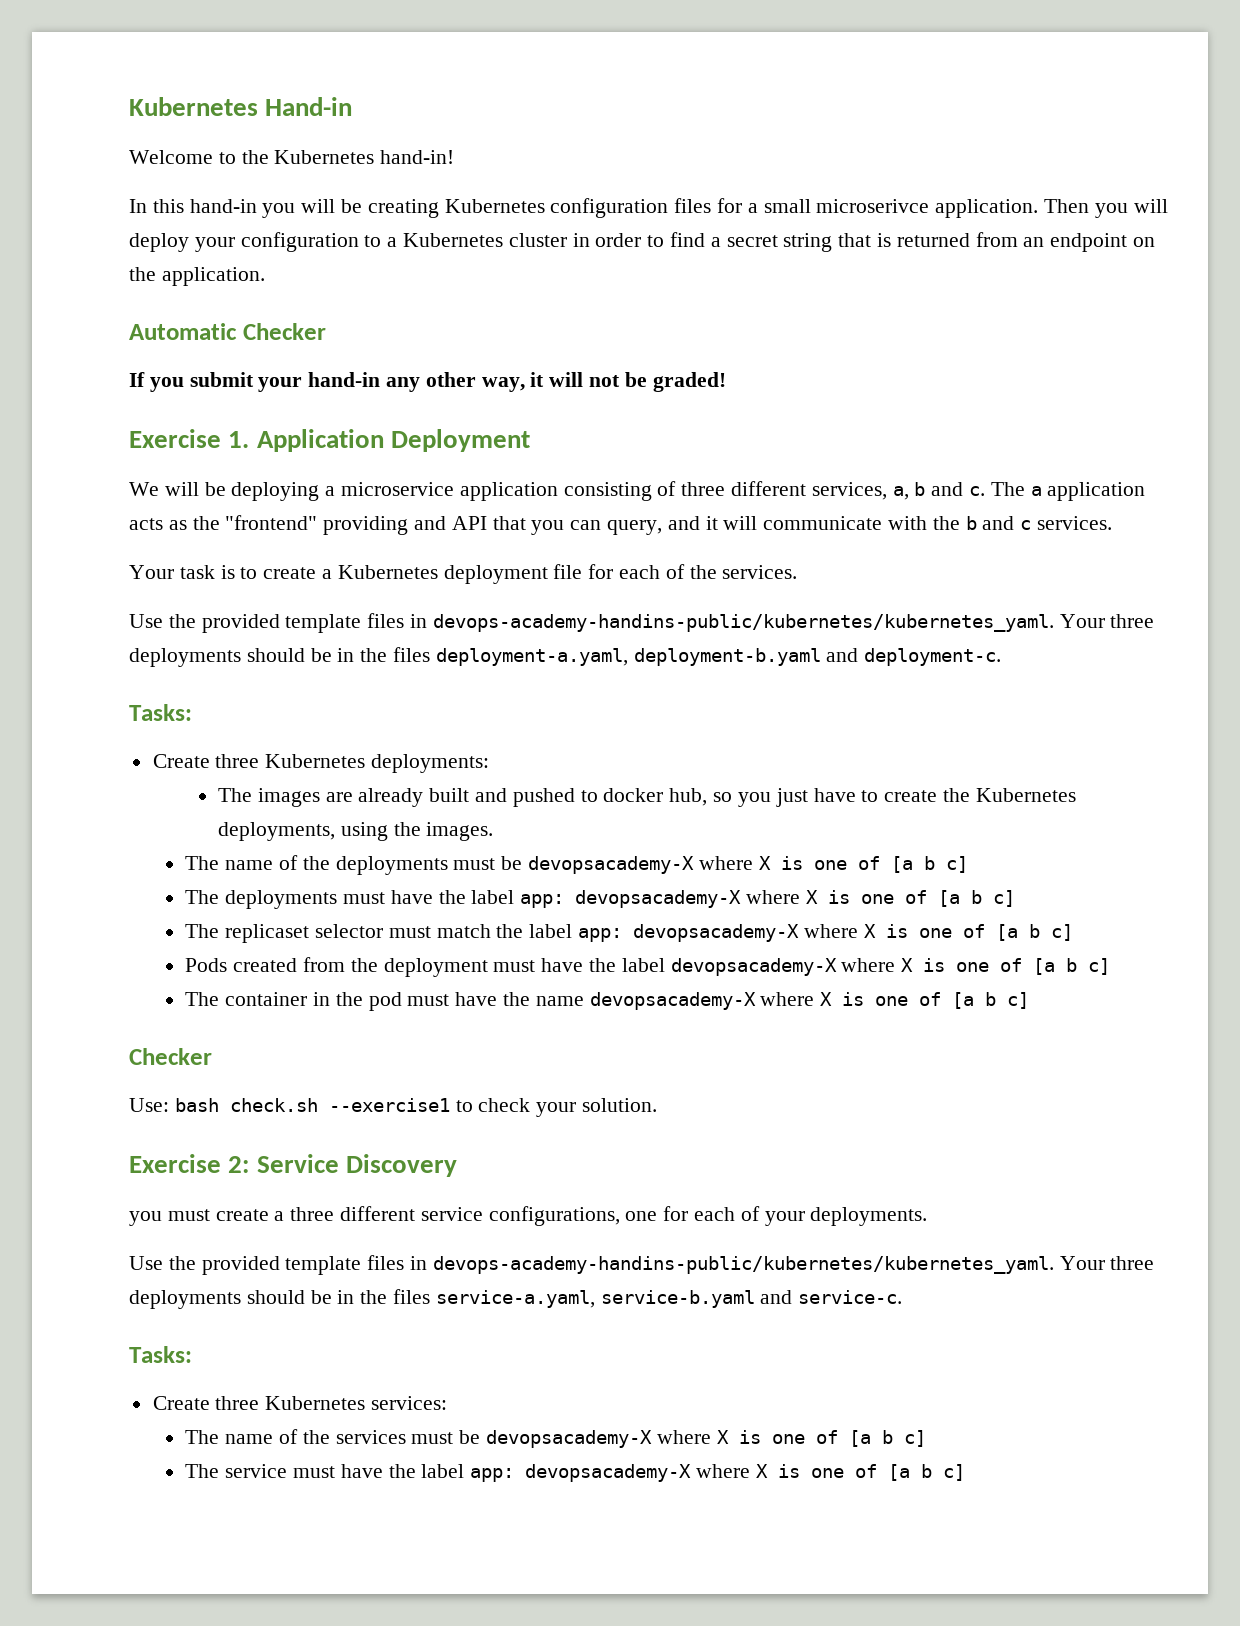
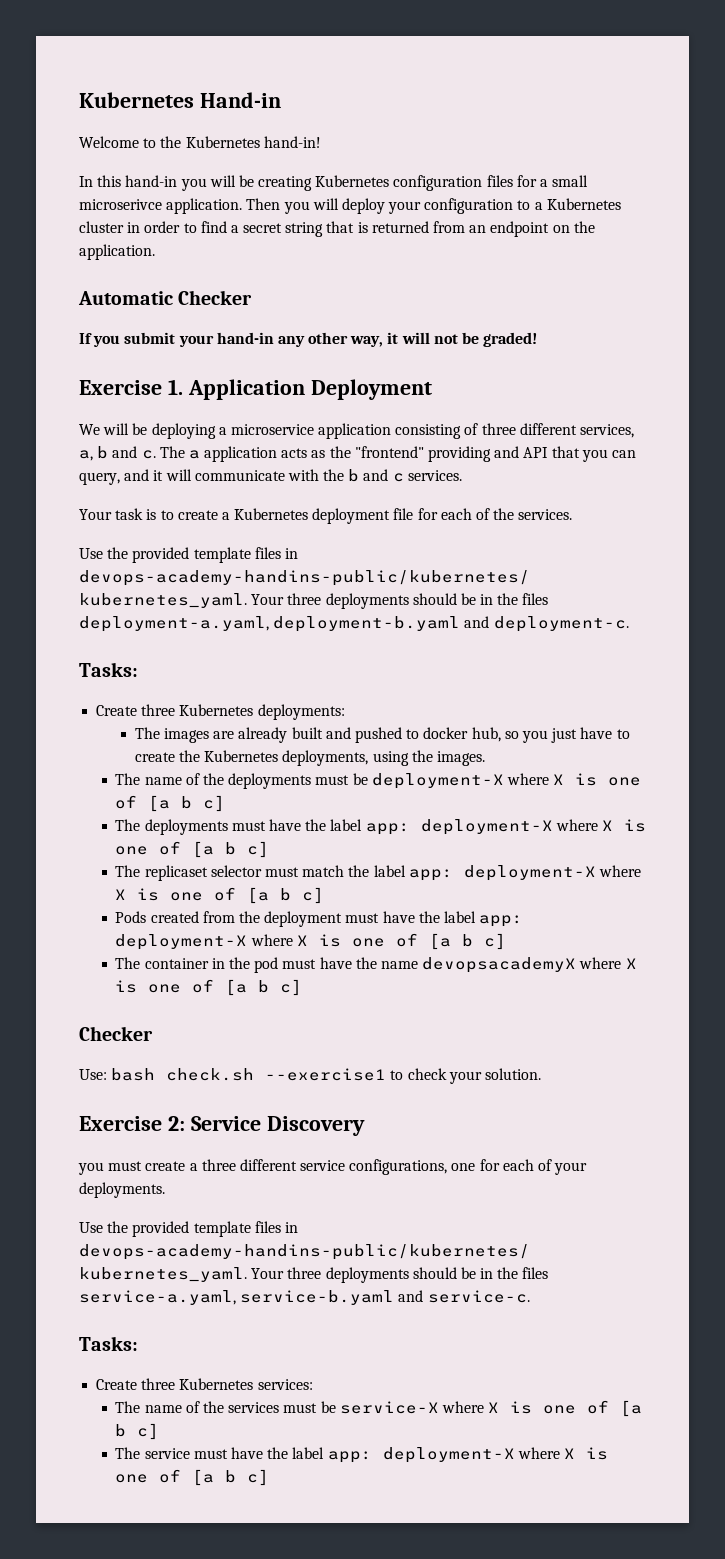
[527,856,694,874] devopsacademy-X -> [371,773,504,789] deployment-X
[575,890,742,908] devopsacademy-X -> [420,819,553,835] deployment-X
[632,924,799,942] devopsacademy-X -> [463,865,596,881] deployment-X
[670,958,837,976] devopsacademy-X -> [479,915,524,927] [115,934,248,950] app: deployment-X
[589,992,756,1010] devopsacademy-X -> [422,957,577,973] devopsacademyX
[485,1430,652,1448] devopsacademy-X -> [339,1401,439,1414] service-X
[525,1464,692,1482] devopsacademy-X -> [382,1447,515,1463] deployment-X

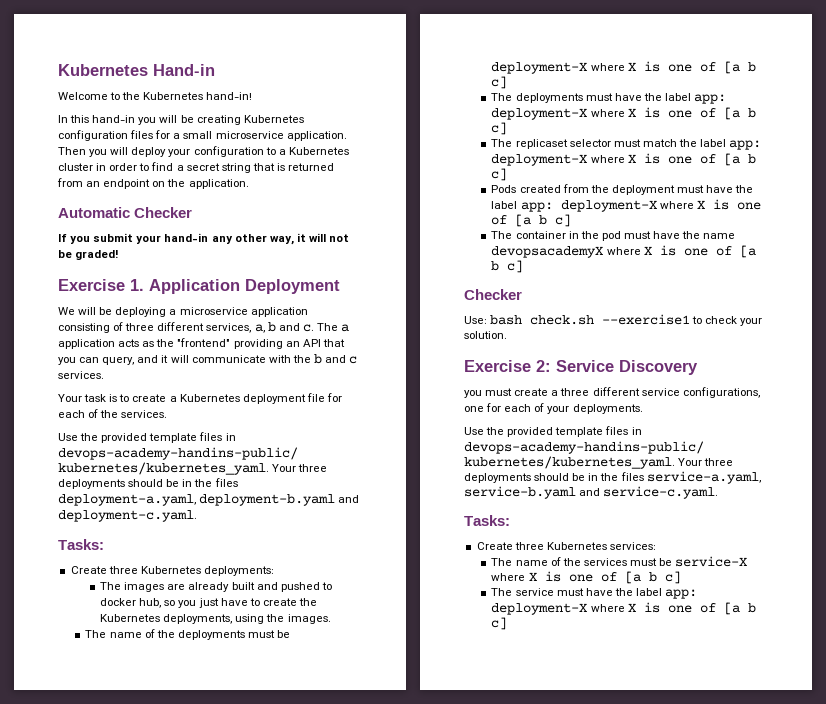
[79,199,162,210] microserivce -> [215,131,284,139] microservice
[494,446,520,458] and -> [285,341,300,347] an
[493,616,629,632] deployment-c. -> [58,510,197,522] deployment-c.yaml.
[427,1290,530,1303] service-c. -> [603,486,719,499] service-c.yaml.

